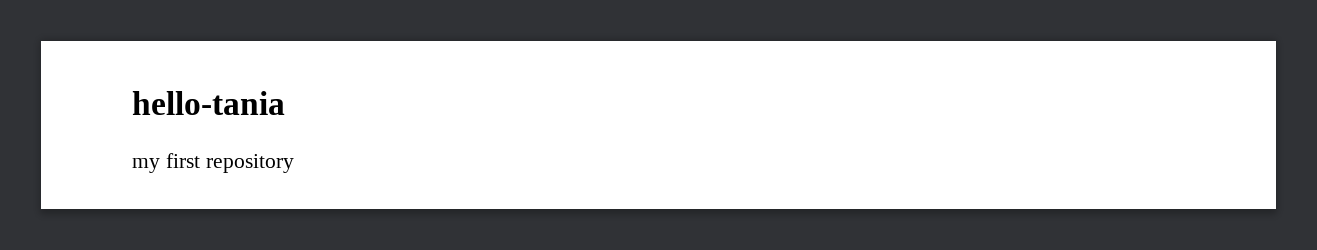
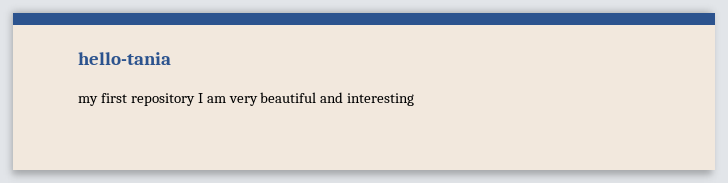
(294, 163) none -> [197,92,415,106] I am very beautiful and interesting

